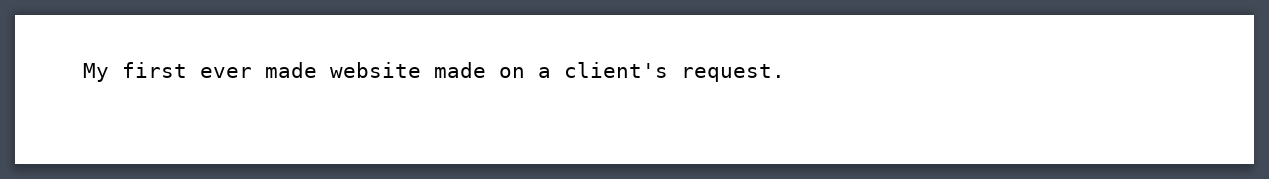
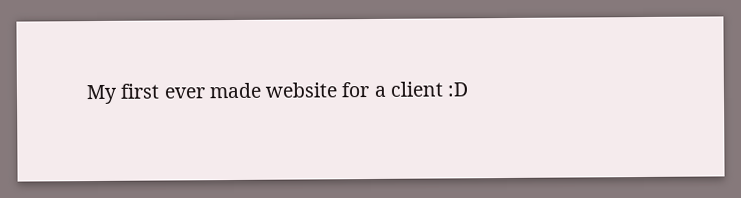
[434,62,785,82] made on a client's request. -> [341,81,469,98] for a client :D

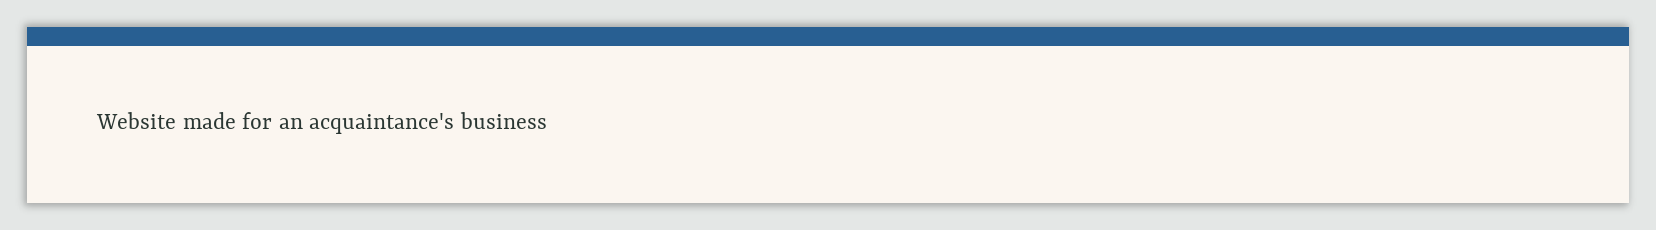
[86,81,469,105] My first ever made website for a client :D -> [96,112,548,134] Website made for an acquaintance's business

